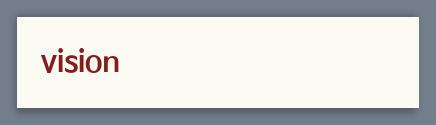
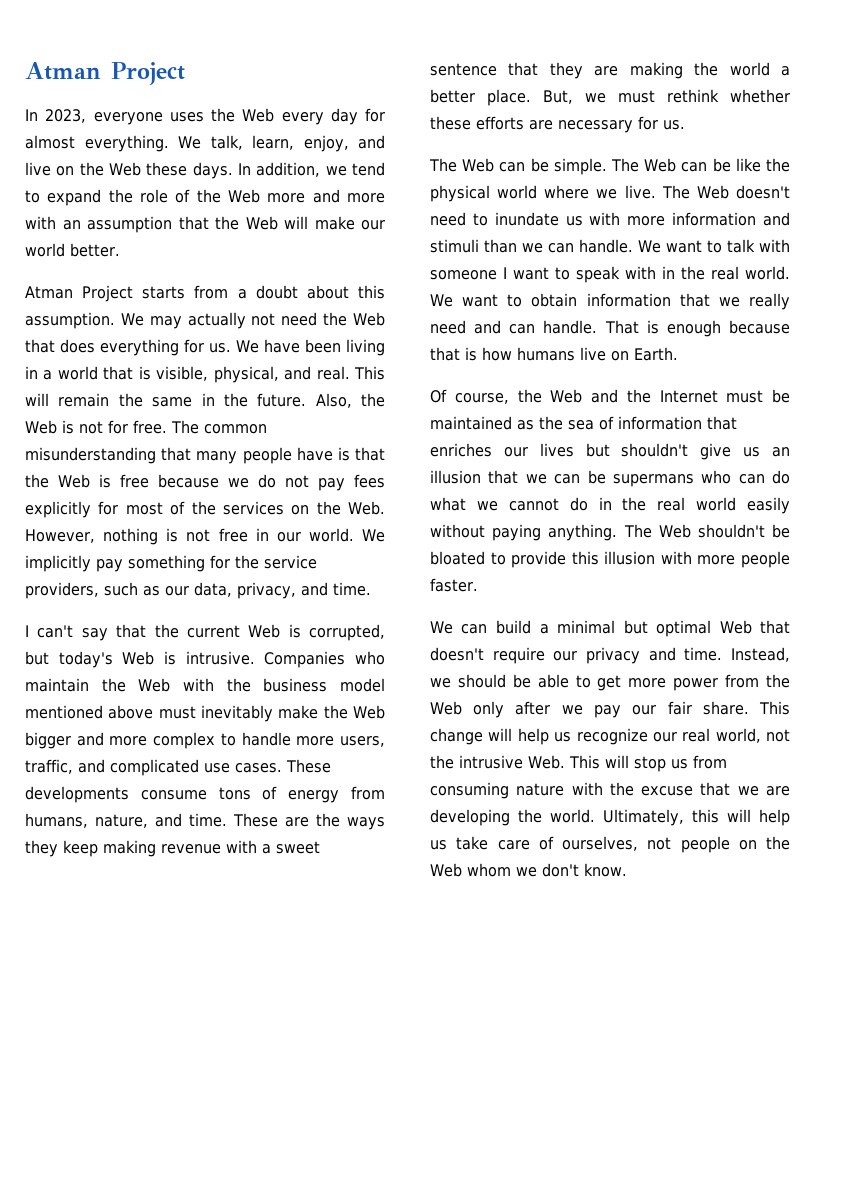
[40,48,120,73] vision -> [25,62,185,85] [25,108,385,125] [25,135,385,152] [25,162,386,179] [25,189,386,206] [25,216,385,233] [25,243,120,257] [25,285,385,302] [25,312,386,329] [25,339,385,356] [25,366,386,383] [25,393,385,408] [25,420,267,434] [25,447,386,464] [25,474,385,491] [25,501,386,518] [25,528,386,545] [25,555,317,572] [25,582,371,599] [25,624,385,641] [25,651,385,668] [25,678,385,692] [25,705,386,722] [25,732,385,749] [25,759,331,776] [25,786,386,803] [25,813,385,830] [25,840,320,857] [430,62,790,79] [430,89,790,106] [430,116,685,133] [429,158,790,175] [430,185,790,202] [430,212,790,226] [430,239,790,253] [430,266,790,283] [430,293,790,310] [430,320,790,337] [430,347,678,361] [430,389,790,404] [430,416,737,430] [430,443,790,460] [430,470,790,487] [430,497,790,514] [430,524,790,541] [430,551,790,568] [430,578,478,592] [430,620,790,637] [430,647,790,664] [430,674,790,691] [430,701,790,718] [430,728,790,745] [430,755,727,772] [430,782,790,799] [430,809,790,826] [430,836,790,853] [430,863,627,877] Atman Project // In 2023, everyone uses the Web every day for almost everything. We talk, learn, enjoy, and live on the Web these days. In addition, we tend to expand the role of the Web more and more with an assumption that the Web will make our world better. // Atman Project starts from a doubt about this assumption. We may actually not need the Web that does everything for us. We have been living in a world that is visible, physical, and real. This will remain the same in the future. Also, the Web is not for free. The common misunderstanding that many people have is that the Web is free because we do not pay fees explicitly for most of the services on the Web. However, nothing is not free in our world. We implicitly pay something for the service providers, such as our data, privacy, and time. // I can't say that the current Web is corrupted, but today's Web is intrusive. Companies who maintain the Web with the business model mentioned above must inevitably make the Web bigger and more complex to handle more users, traffic, and complicated use cases. These developments consume tons of energy from humans, nature, and time. These are the ways they keep making revenue with a sweet sentence that they are making the world a better place. But, we must rethink whether these efforts are necessary for us. // The Web can be simple. The Web can be like the physical world where we live. The Web doesn't need to inundate us with more information and stimuli than we can handle. We want to talk with someone I want to speak with in the real world. We want to obtain information that we really need and can handle. That is enough because that is how humans live on Earth. // Of course, the Web and the Internet must be maintained as the sea of information that enriches our lives but shouldn't give us an illusion that we can be supermans who can do what we cannot do in the real world easily without paying anything. The Web shouldn't be bloated to provide this illusion with more people faster. // We can build a minimal but optimal Web that doesn't require our privacy and time. Instead, we should be able to get more power from the Web only after we pay our fair share. This change will help us recognize our real world, not the intrusive Web. This will stop us from consuming nature with the excuse that we are developing the world. Ultimately, this will help us take care of ourselves, not people on the Web whom we don't know.

